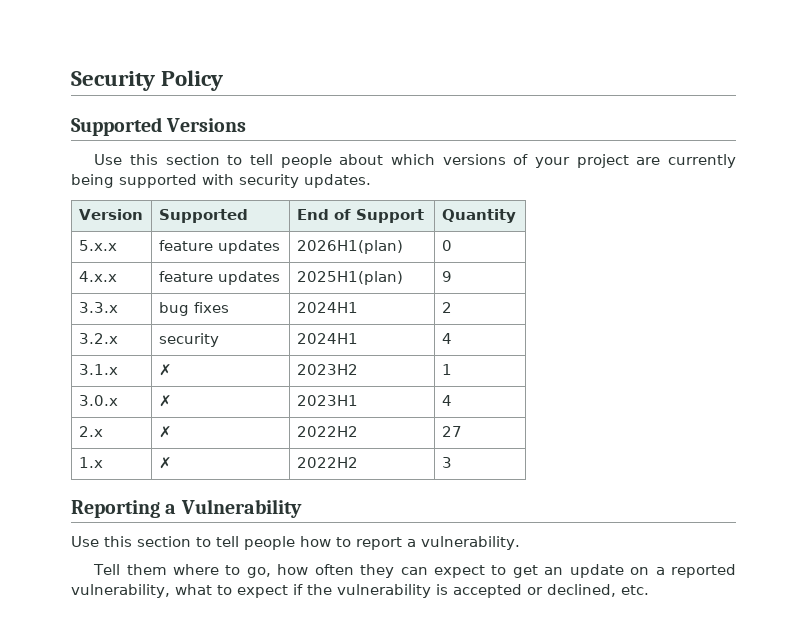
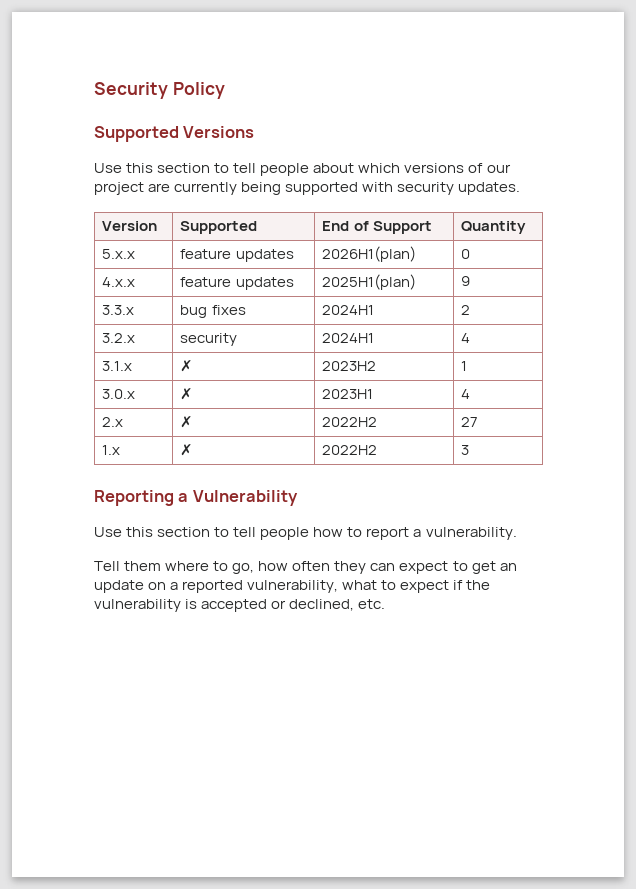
[534,157,570,168] your -> [486,164,511,173] our

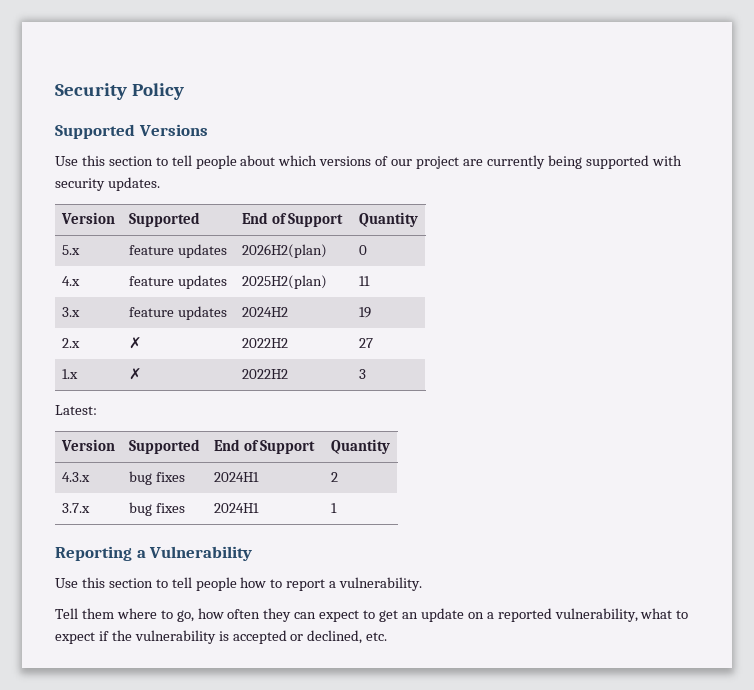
[102,249,136,259] [180,249,294,262] [322,246,417,262] 5.x.x | feature updates | 2026H1(plan) -> [61,245,80,255] [128,244,227,258] [241,244,327,258] 5.x | feature updates | 2026H2(plan)
[102,277,136,287] [180,277,294,290] [322,274,417,290] [461,276,471,287] [102,305,135,315] [180,305,246,318] [322,305,375,315] [461,305,471,315] [102,333,136,343] [180,333,238,346] [322,333,375,343] [461,333,471,343] [102,361,133,371] [180,360,194,372] [322,361,377,371] [461,361,468,371] [102,389,136,399] [180,388,194,400] [322,389,374,399] [461,389,471,399] 4.x.x | feature updates | 2025H1(plan) | 9 // 3.3.x | bug fixes | 2024H1 | 2 // 3.2.x | security | 2024H1 | 4 // 3.1.x | ✗ | 2023H2 | 1 // 3.0.x | ✗ | 2023H1 | 4 -> [61,276,80,286] [128,275,227,289] [241,275,327,289] [358,276,370,286] [61,307,80,317] [128,306,227,320] [241,307,288,317] [358,307,371,318] 4.x | feature updates | 2025H2(plan) | 11 // 3.x | feature updates | 2024H2 | 19
(470, 450) none -> [55,405,97,415] [60,439,115,451] [128,439,200,454] [213,439,316,454] [330,439,390,454] [61,472,90,482] [128,471,185,485] [213,472,259,482] [330,472,338,482] [61,503,90,513] [128,502,185,516] [213,503,259,513] [330,503,337,513] // Latest: // Version | Supported | End of Support | Quantity // 4.3.x | bug fixes | 2024H1 | 2 // 3.7.x | bug fixes | 2024H1 | 1

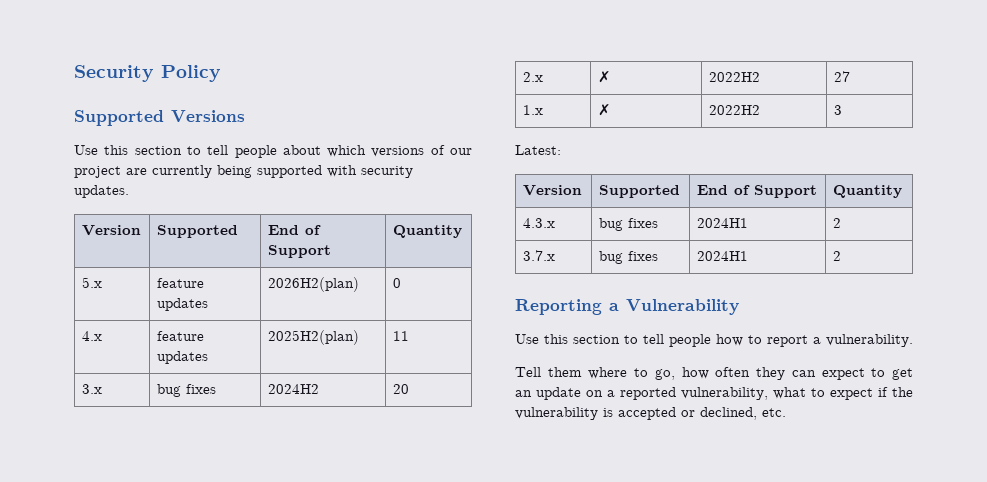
[128,306,227,320] feature updates -> [156,384,216,397] bug fixes
[358,307,371,318] 19 -> [392,384,409,394] 20
[330,503,337,513] 1 -> [832,251,841,261] 2

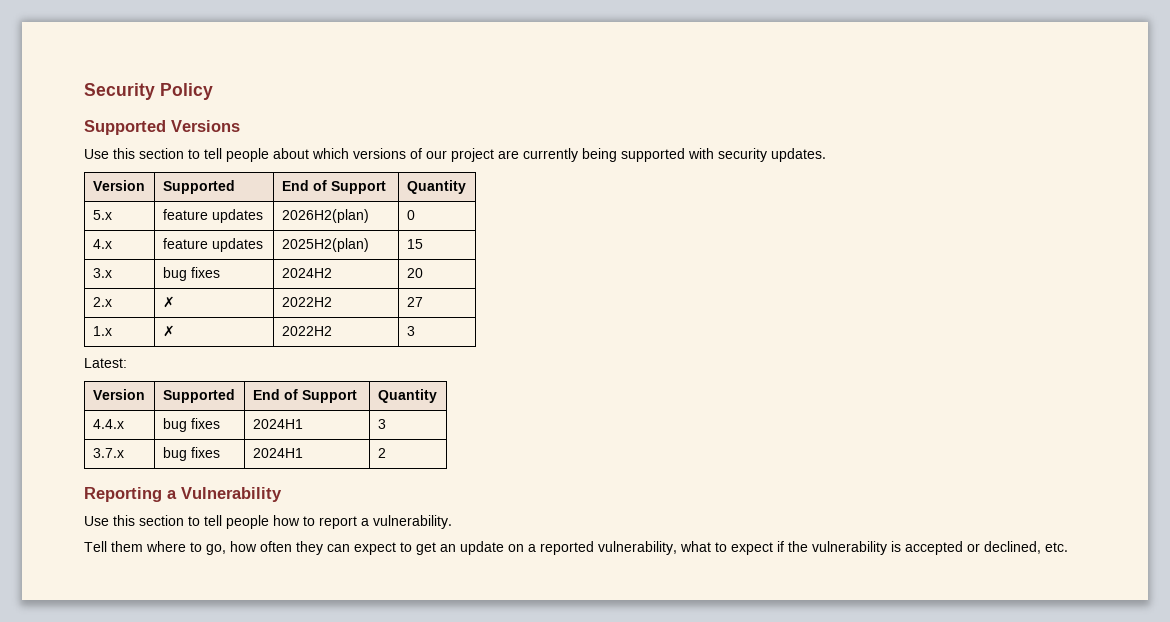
[392,331,409,341] 11 -> [406,239,423,249] 15
[522,218,555,228] [598,218,658,231] [696,218,748,228] [832,218,841,228] 4.3.x | bug fixes | 2024H1 | 2 -> [92,419,124,429] [162,418,220,432] [252,419,303,429] [377,419,386,429] 4.4.x | bug fixes | 2024H1 | 3

